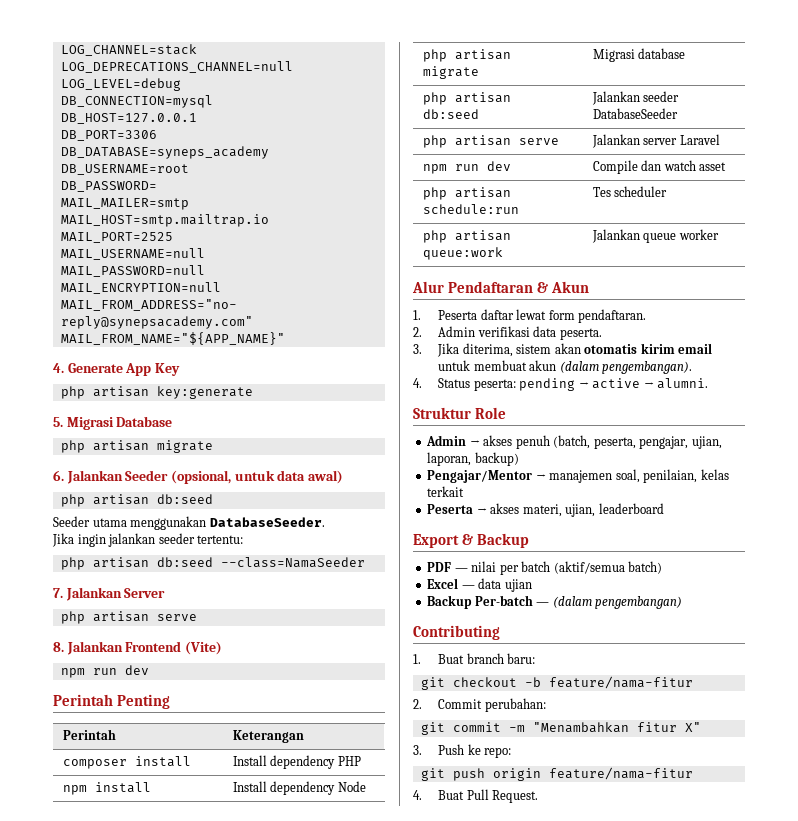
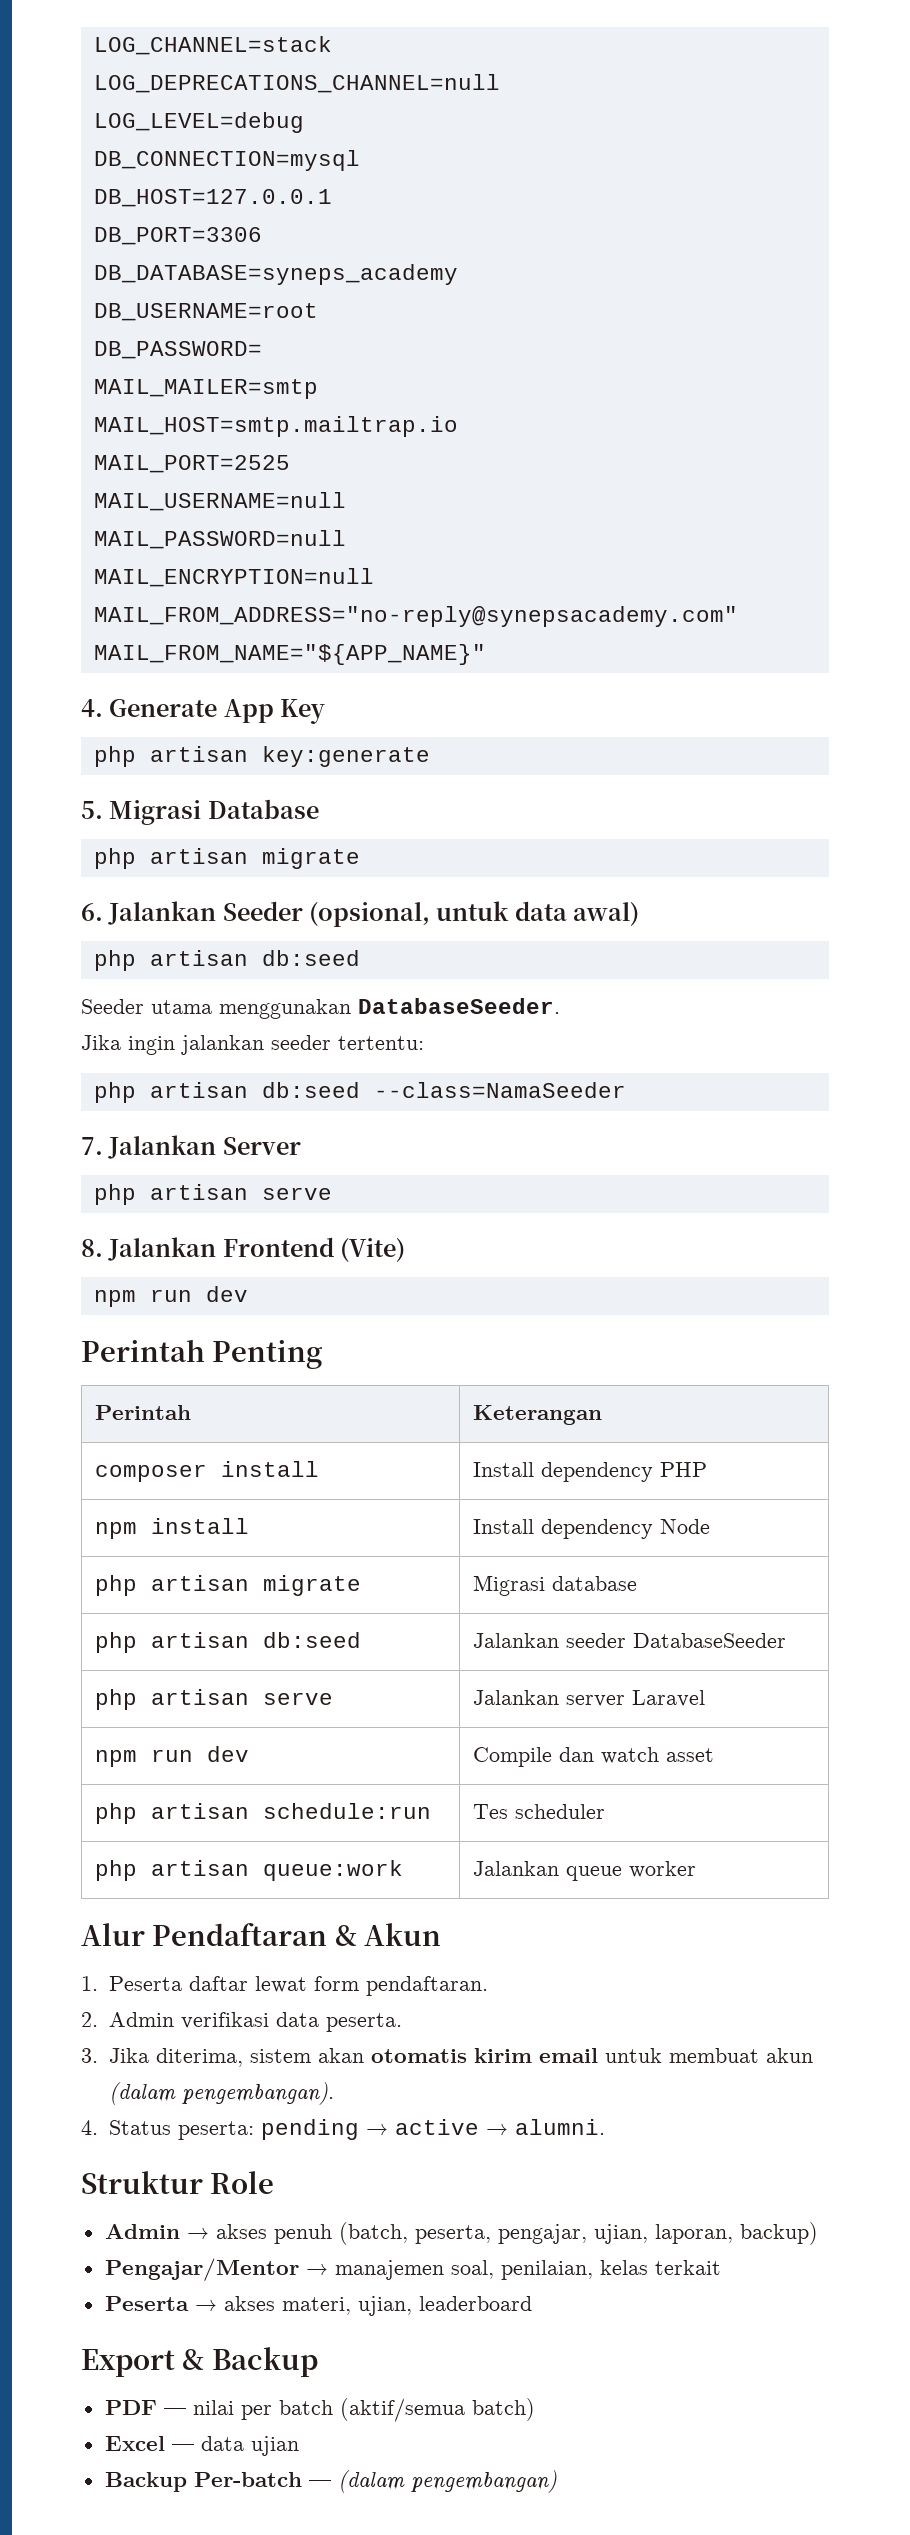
[413,625,500,640] [413,653,536,664] [420,676,693,690] [413,698,546,712] [420,722,701,735] [413,744,512,758] [420,767,693,781] [413,789,539,803] // Contributing // 1. Buat branch baru: // git checkout -b feature/nama-fitur // 2. Commit perubahan: // git commit -m "Menambahkan fitur X" // 3. Push ke repo: // git push origin feature/nama-fitur // 4. Buat Pull Request. -> (557, 2481) none

